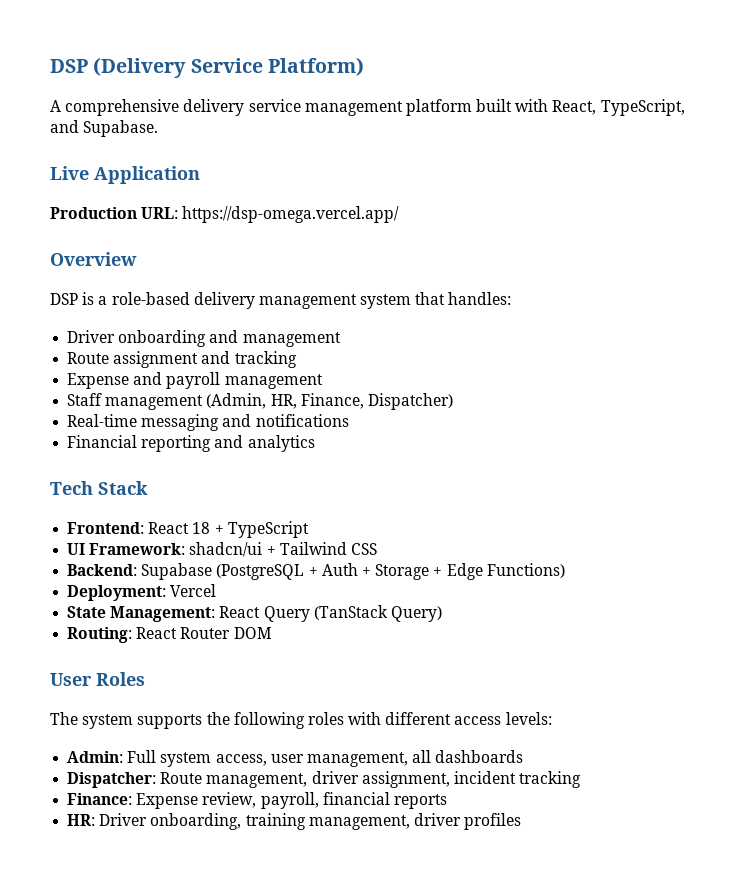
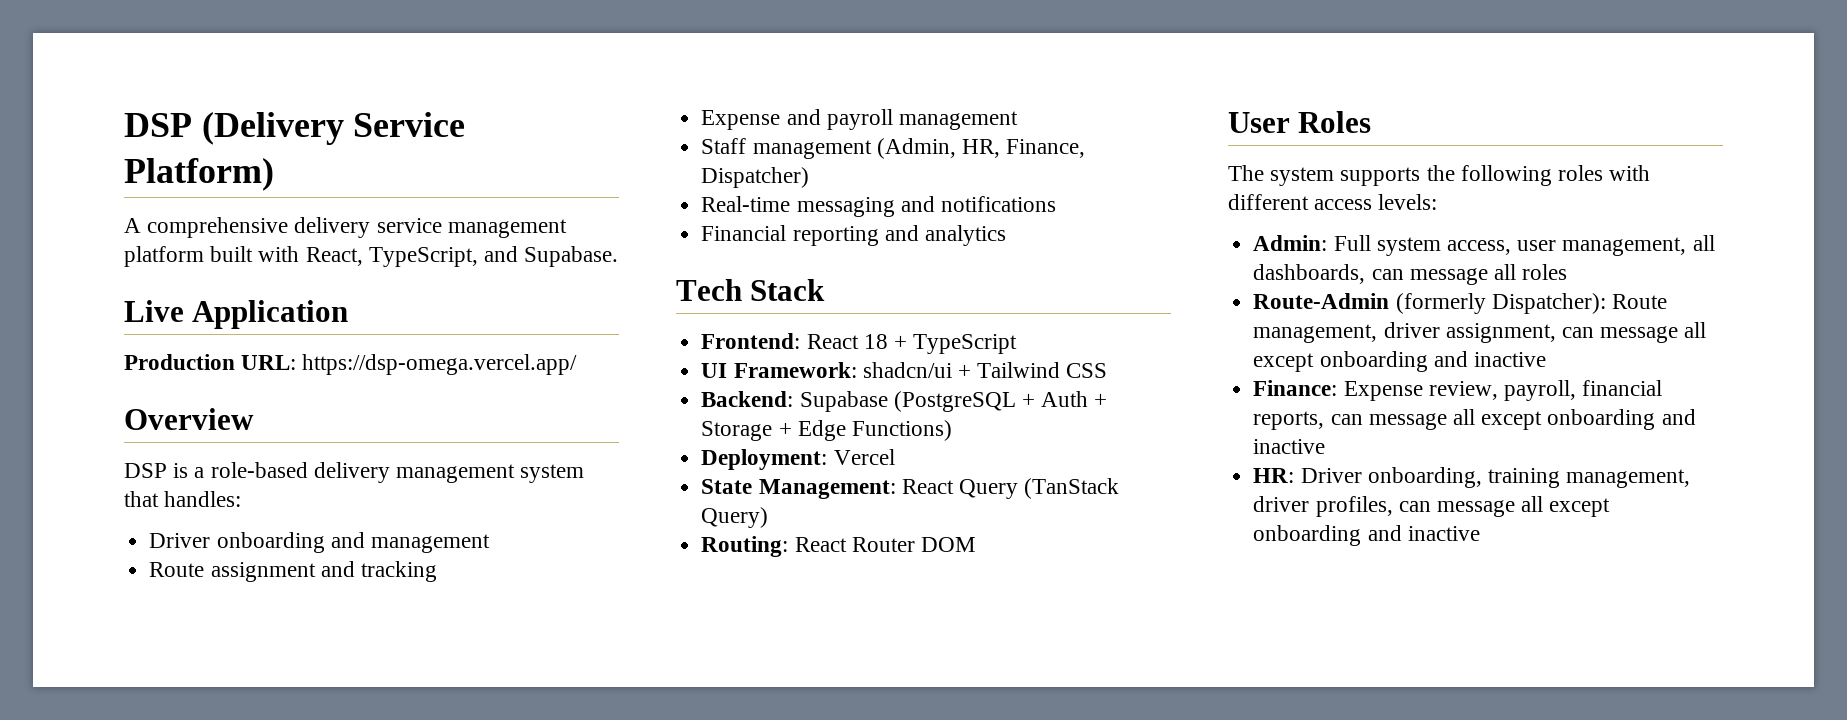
[435,750,524,763] [67,771,582,788] dashboards // Dispatcher: Route management, driver assignment, incident tracking -> [1253,264,1568,285] [1253,293,1667,314] [1253,322,1707,343] [1253,351,1546,372] dashboards, can message all roles // Route-Admin (formerly Dispatcher): Route management, driver assignment, can message all except onboarding and inactive
[393,794,447,809] reports -> [1253,409,1696,430] [1253,439,1326,454] reports, can message all except onboarding and inactive
[464,813,522,830] profiles -> [1315,496,1611,517] [1253,525,1480,546] profiles, can message all except onboarding and inactive

